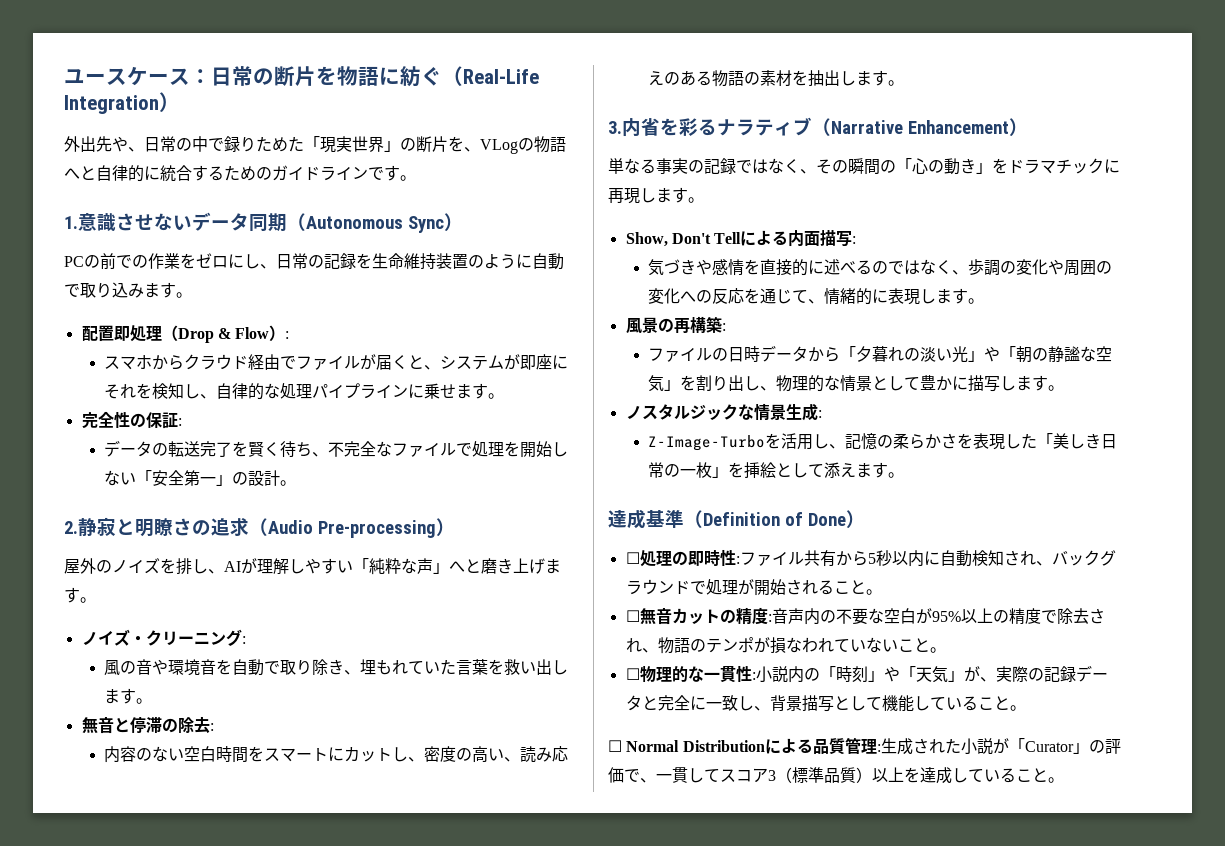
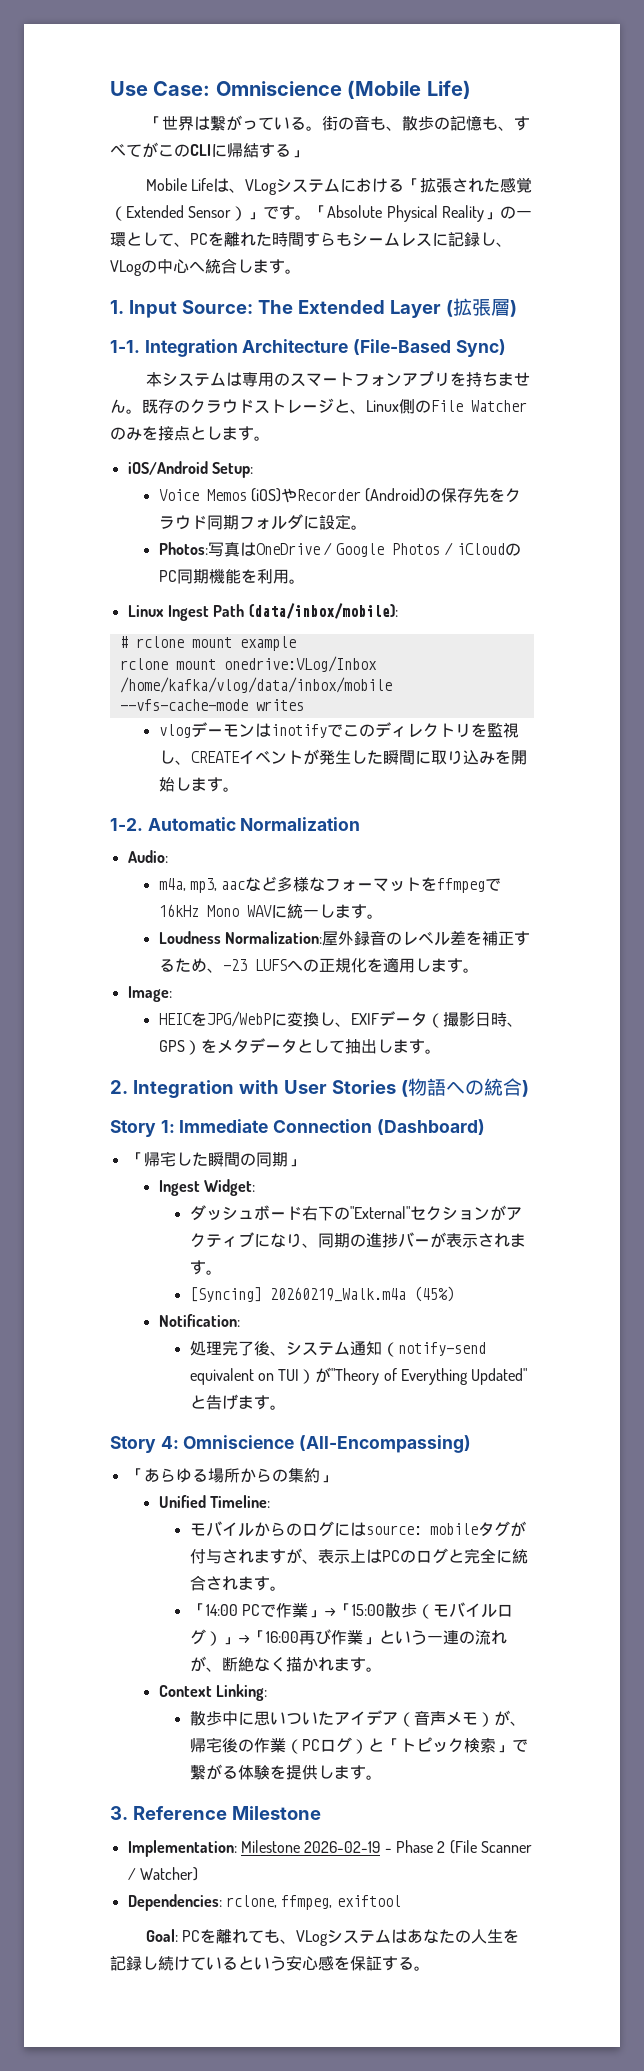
[64,66,539,87] [64,92,180,114] [64,136,566,154] [64,165,416,182] [64,212,463,233] [64,253,564,270] [64,282,192,298] [81,325,290,343] [104,354,569,370] [104,383,505,400] [81,411,182,429] [104,440,569,458] [104,470,297,486] [64,517,455,538] [64,558,561,575] [64,587,96,603] [81,629,246,646] [104,659,569,676] [104,688,153,704] [81,716,214,734] [104,746,569,763] [648,70,905,87] [608,117,1028,137] [608,158,1120,175] [608,187,704,204] [625,230,857,247] [648,259,1113,276] [648,288,985,305] [625,316,726,334] [648,345,1113,363] [648,375,1065,392] [625,403,822,421] [648,433,1118,451] [648,462,905,479] [608,509,865,529] [625,549,1116,567] [625,579,882,596] [625,607,1105,625] [625,637,946,654] [625,665,1108,683] [625,695,1026,712] [608,737,1121,755] [608,767,1048,784] ユースケース：日常の断片を物語に紡ぐ（Real-Life Integration） // 外出先や、日常の中で録りためた「現実世界」の断片を、VLogの物語へと自律的に統合するためのガイドラインです。 // 1.意識させないデータ同期（Autonomous Sync） // PCの前での作業をゼロにし、日常の記録を生命維持装置のように自動で取り込みます。 // 配置即処理（Drop & Flow）: // スマホからクラウド経由でファイルが届くと、システムが即座にそれを検知し、自律的な処理パイプラインに乗せます。 // 完全性の保証: // データの転送完了を賢く待ち、不完全なファイルで処理を開始しない「安全第一」の設計。 // 2.静寂と明瞭さの追求（Audio Pre-processing） // 屋外のノイズを排し、AIが理解しやすい「純粋な声」へと磨き上げます。 // ノイズ・クリーニング: // 風の音や環境音を自動で取り除き、埋もれていた言葉を救い出します。 // 無音と停滞の除去: // 内容のない空白時間をスマートにカットし、密度の高い、読み応えのある物語の素材を抽出します。 // 3.内省を彩るナラティブ（Narrative Enhancement） // 単なる事実の記録ではなく、その瞬間の「心の動き」をドラマチックに再現します。 // Show, Don't Tellによる内面描写: // 気づきや感情を直接的に述べるのではなく、歩調の変化や周囲の変化への反応を通じて、情緒的に表現します。 // 風景の再構築: // ファイルの日時データから「夕暮れの淡い光」や「朝の静謐な空気」を割り出し、物理的な情景として豊かに描写します。 // ノスタルジックな情景生成: // Z-Image-Turboを活用し、記憶の柔らかさを表現した「美しき日常の一枚」を挿絵として添えます。 // 達成基準（Definition of Done） // ☐処理の即時性:ファイル共有から5秒以内に自動検知され、バックグラウンドで処理が開始されること。 // ☐無音カットの精度:音声内の不要な空白が95%以上の精度で除去され、物語のテンポが損なわれていないこと。 // ☐物理的な一貫性:小説内の「時刻」や「天気」が、実際の記録データと完全に一致し、背景描写として機能していること。 // ☐ Normal Distributionによる品質管理:生成された小説が「Curator」の評価で、一貫してスコア3（標準品質）以上を達成していること -> [110,80,471,99] [145,115,530,131] [110,142,307,158] [145,177,532,195] [110,205,532,222] [110,231,512,247] [110,258,301,276] [110,298,517,318] [110,339,506,357] [145,371,530,387] [110,398,527,414] [110,426,270,441] [127,461,253,478] [158,488,522,503] [158,514,367,530] [158,542,521,557] [158,568,305,584] [127,603,398,621] [119,636,296,651] [119,656,377,672] [119,677,392,693] [119,699,304,711] [158,722,519,738] [158,749,527,765] [158,777,239,792] [110,817,361,831] [127,850,168,863] [158,876,502,893] [158,904,383,919] [158,930,530,946] [158,957,479,973] [127,986,172,1002] [158,1011,523,1028] [158,1038,441,1055] [110,1078,529,1098] [110,1119,485,1137] [127,1151,304,1167] [158,1179,255,1196] [189,1205,522,1221] [189,1232,526,1248] [189,1260,222,1275] [189,1286,454,1302] [158,1314,240,1327] [189,1340,486,1357] [189,1367,528,1385] [189,1394,286,1410] [110,1435,472,1453] [127,1468,336,1483] [158,1495,270,1508] [189,1521,526,1537] [189,1548,528,1564] [189,1575,286,1591] [189,1602,514,1619] [189,1629,507,1646] [189,1656,382,1672] [158,1684,267,1701] [189,1710,526,1727] [189,1737,528,1754] [189,1764,382,1780] [110,1806,321,1820] [127,1840,532,1857] [127,1867,198,1881] [127,1894,401,1911] [145,1928,519,1946] [110,1955,414,1971] Use Case: Omniscience (Mobile Life) // 「世界は繋がっている。街の音も、散歩の記憶も、すべてがこのCLIに帰結する」 // Mobile Lifeは、VLogシステムにおける「拡張された感覚（Extended Sensor）」です。「Absolute Physical Reality」の一環として、PCを離れた時間すらもシームレスに記録し、VLogの中心へ統合します。 // 1. Input Source: The Extended Layer (拡張層) // 1-1. Integration Architecture (File-Based Sync) // 本システムは専用のスマートフォンアプリを持ちません。既存のクラウドストレージと、Linux側のFile Watcherのみを接点とします。 // iOS/Android Setup: // Voice Memos (iOS)やRecorder (Android)の保存先をクラウド同期フォルダに設定。 // Photos:写真はOneDrive / Google Photos / iCloudのPC同期機能を利用。 // Linux Ingest Path (data/inbox/mobile): // # rclone mount example // rclone mount onedrive:VLog/Inbox /home/kafka/vlog/data/inbox/mobile --vfs-cache-mode writes // vlogデーモンはinotifyでこのディレクトリを監視し、CREATEイベントが発生した瞬間に取り込みを開始します。 // 1-2. Automatic Normalization // Audio: // m4a, mp3, aacなど多様なフォーマットをffmpegで16kHz Mono WAVに統一します。 // Loudness Normalization:屋外録音のレベル差を補正するため、-23 LUFSへの正規化を適用します。 // Image: // HEICをJPG/WebPに変換し、EXIFデータ（撮影日時、GPS）をメタデータとして抽出します。 // 2. Integration with User Stories (物語への統合) // Story 1: Immediate Connection (Dashboard) // 「帰宅した瞬間の同期」 // Ingest Widget: // ダッシュボード右下の"External"セクションがアクティブになり、同期の進捗バーが表示されます。 // [Syncing] 20260219_Walk.m4a (45%) // Notification: // 処理完了後、システム通知（notify-send equivalent on TUI）が"Theory of Everything Updated"と告げます。 // Story 4: Omniscience (All-Encompassing) // 「あらゆる場所からの集約」 // Unified Timeline: // モバイルからのログにはsource: mobileタグが付与されますが、表示上はPCのログと完全に統合されます。 // 「14:00 PCで作業」→「15:00散歩（モバイルログ）」→「16:00再び作業」という一連の流れが、断絶なく描かれます。 // Context Linking: // 散歩中に思いついたアイデア（音声メモ）が、帰宅後の作業（PCログ）と「トピック検索」で繋がる体験を提供します。 // 3. Reference Milestone // Implementation: Milestone 2026-02-19 - Phase 2 (File Scanner / Watcher) // Dependencies: rclone, ffmpeg, exiftool // Goal: PCを離れても、VLogシステムはあなたの人生を記録し続けているという安心感を保証する

